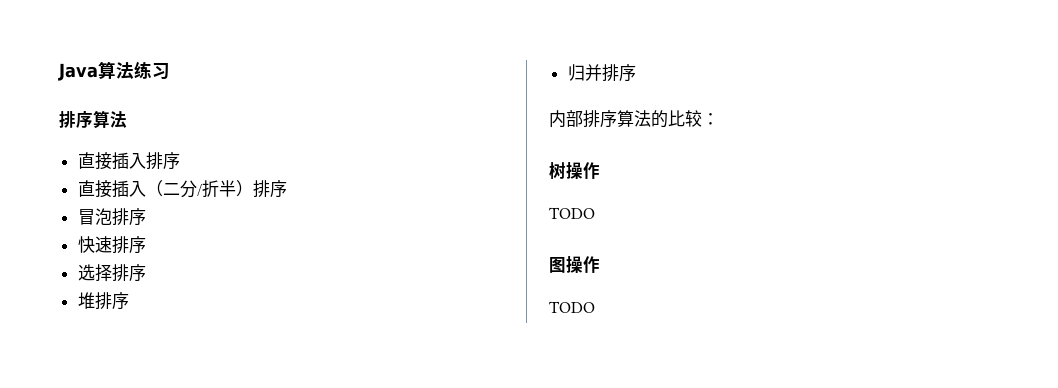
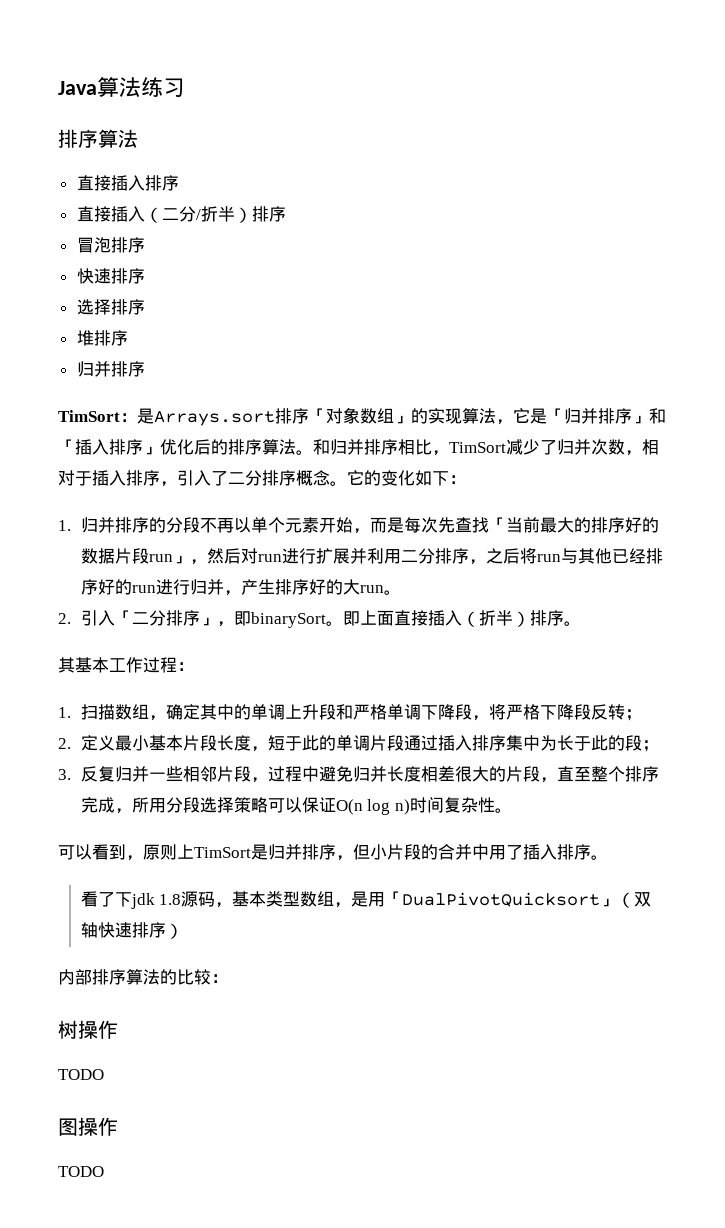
(636, 73) none -> [58,407,666,426] [58,439,659,456] [58,470,466,487] [58,517,659,534] [80,548,663,565] [80,579,401,596] [58,610,581,628] [58,657,194,673] [58,704,642,721] [58,735,659,752] [58,766,659,783] [80,797,512,815] [58,844,608,861] [80,891,652,909] [80,922,183,939] // TimSort：是Arrays.sort排序「对象数组」的实现算法，它是「归并排序」和「插入排序」优化后的排序算法。和归并排序相比，TimSort减少了归并次数，相对于插入排序，引入了二分排序概念。它的变化如下： // 1.归并排序的分段不再以单个元素开始，而是每次先查找「当前最大的排序好的数据片段run」，然后对run进行扩展并利用二分排序，之后将run与其他已经排序好的run进行归并，产生排序好的大run。 // 2.引入「二分排序」，即binarySort。即上面直接插入（折半）排序。 // 其基本工作过程： // 1.扫描数组，确定其中的单调上升段和严格单调下降段，将严格下降段反转； // 2.定义最小基本片段长度，短于此的单调片段通过插入排序集中为长于此的段； // 3.反复归并一些相邻片段，过程中避免归并长度相差很大的片段，直至整个排序完成，所用分段选择策略可以保证O(n log n)时间复杂性。 // 可以看到，原则上TimSort是归并排序，但小片段的合并中用了插入排序。 // 看了下jdk 1.8源码，基本类型数组，是用「DualPivotQuicksort」（双轴快速排序）

